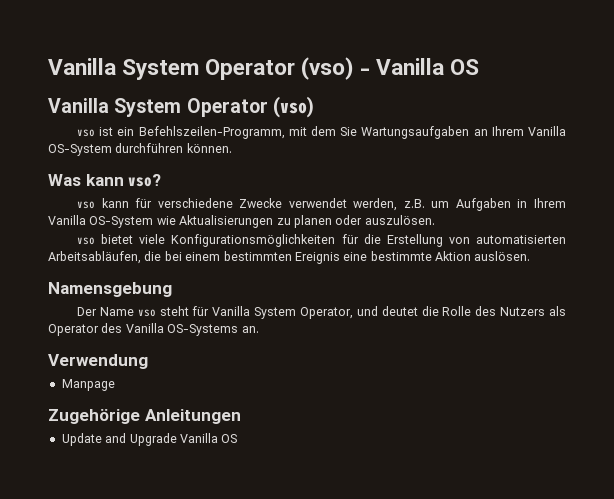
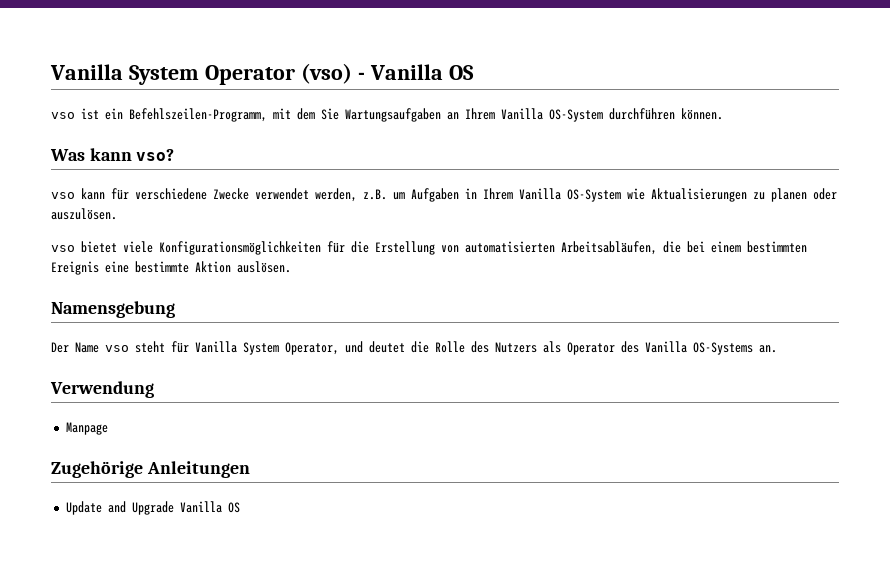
[48,96,314,118] // Vanilla System Operator (vso) -> (474, 72) none

